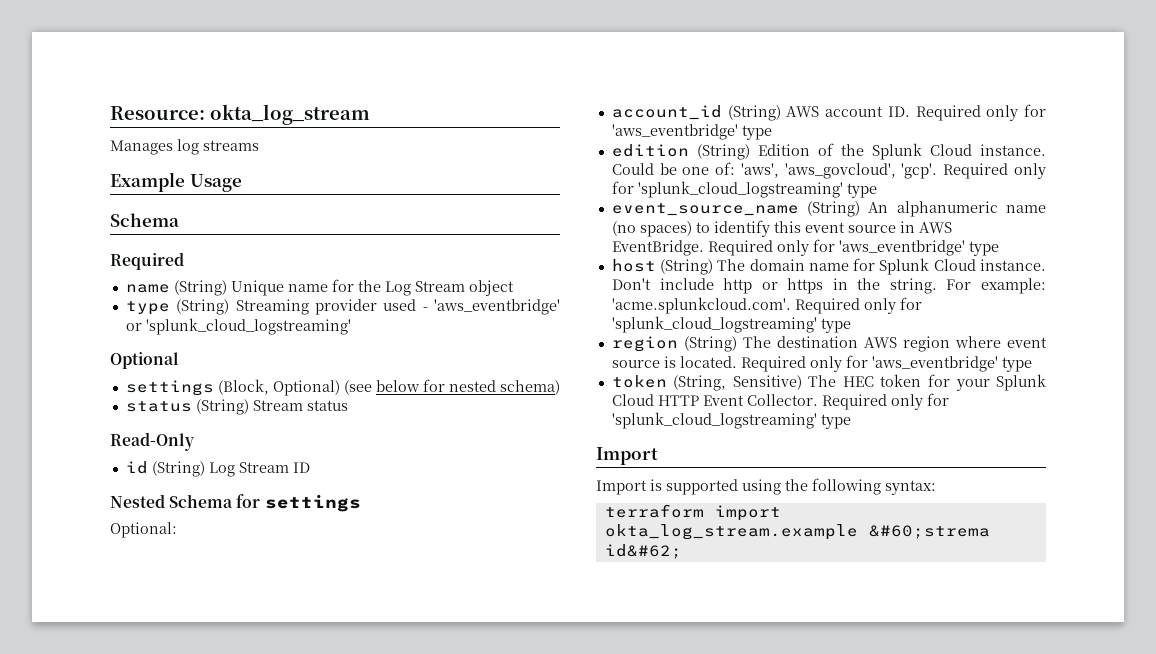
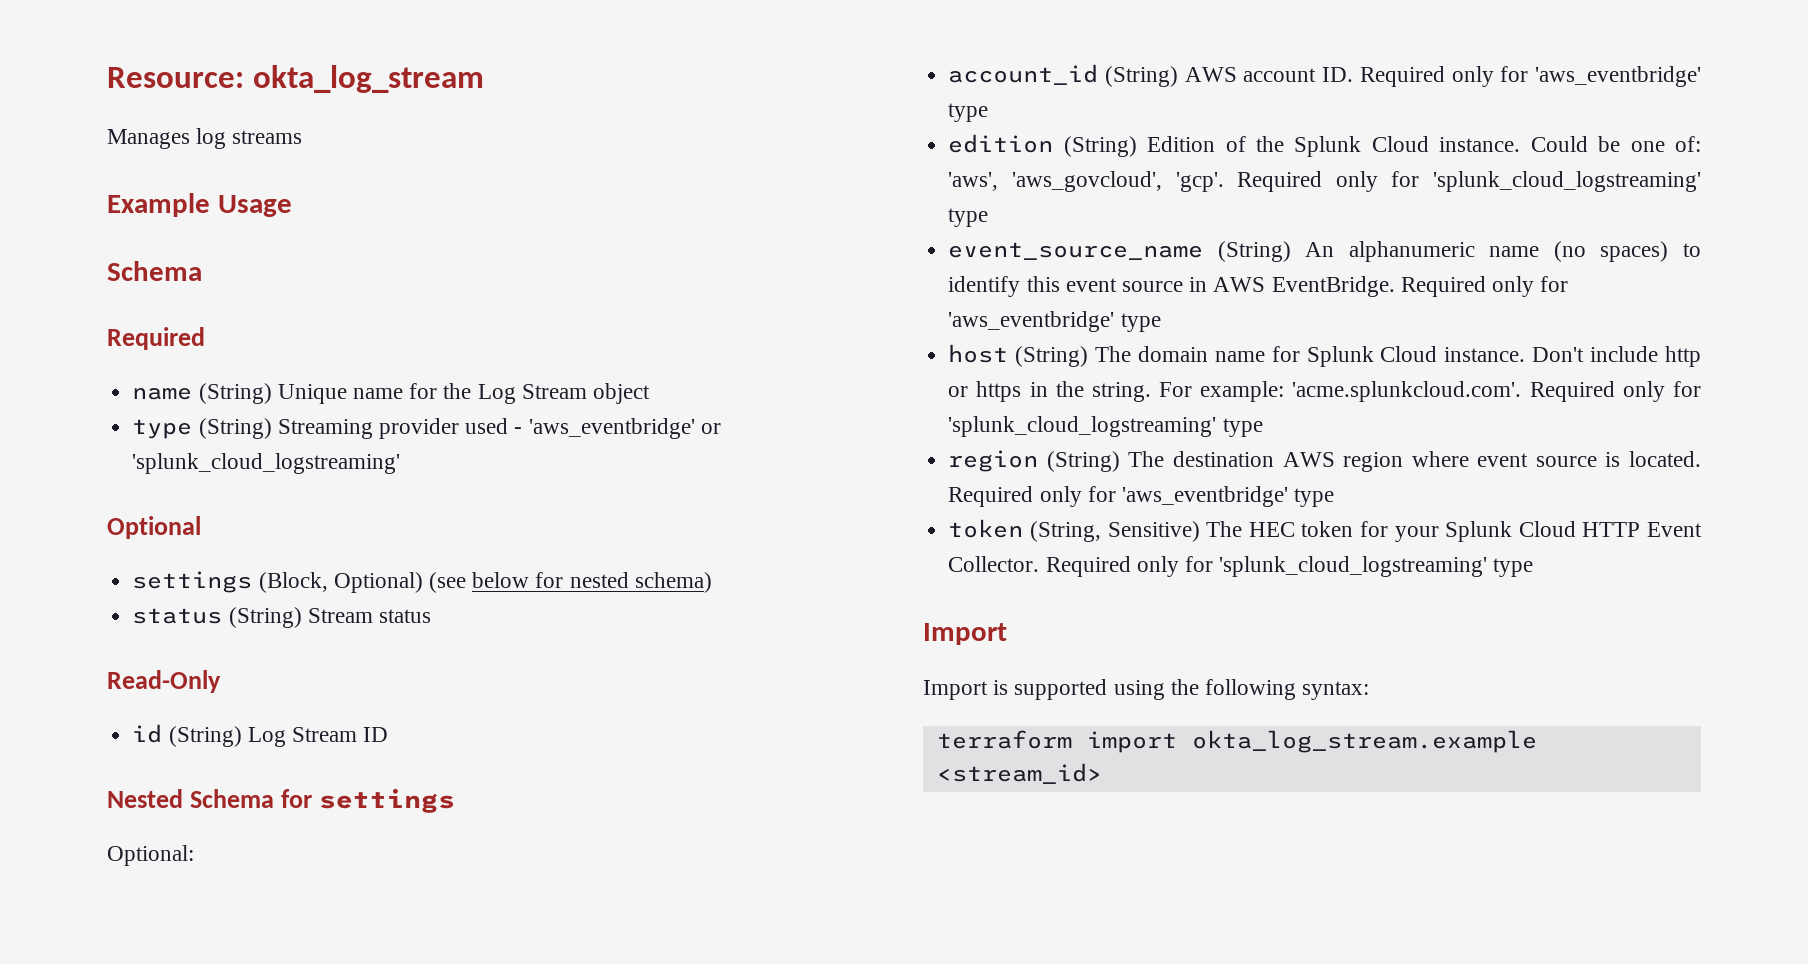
[868,525,990,539] [604,544,682,559] &#60;strema id&#62; -> [936,763,1102,784] <stream_id>

